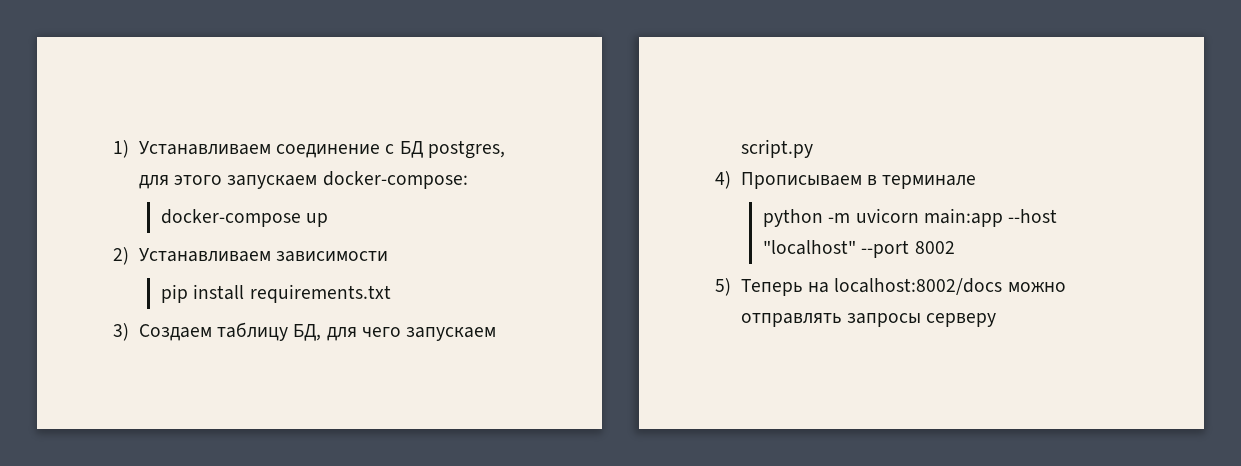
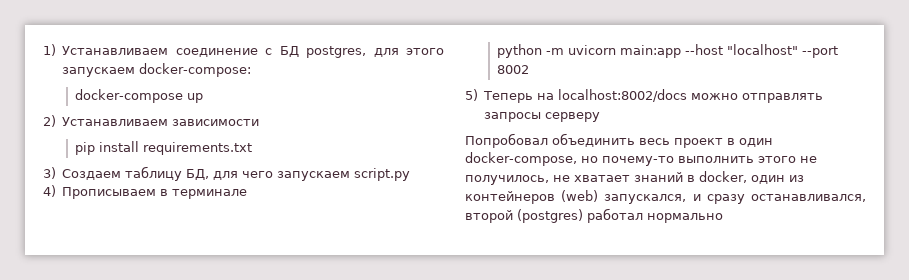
(997, 320) none -> [465,133,773,148] [465,152,817,166] [465,171,804,185] [465,190,866,204] [465,208,723,223] // Попробовал объединить весь проект в один docker-compose, но почему-то выполнить этого не получилось, не хватает знаний в docker, один из контейнеров (web) запускался, и сразу останавливался, второй (postgres) работал нормально

